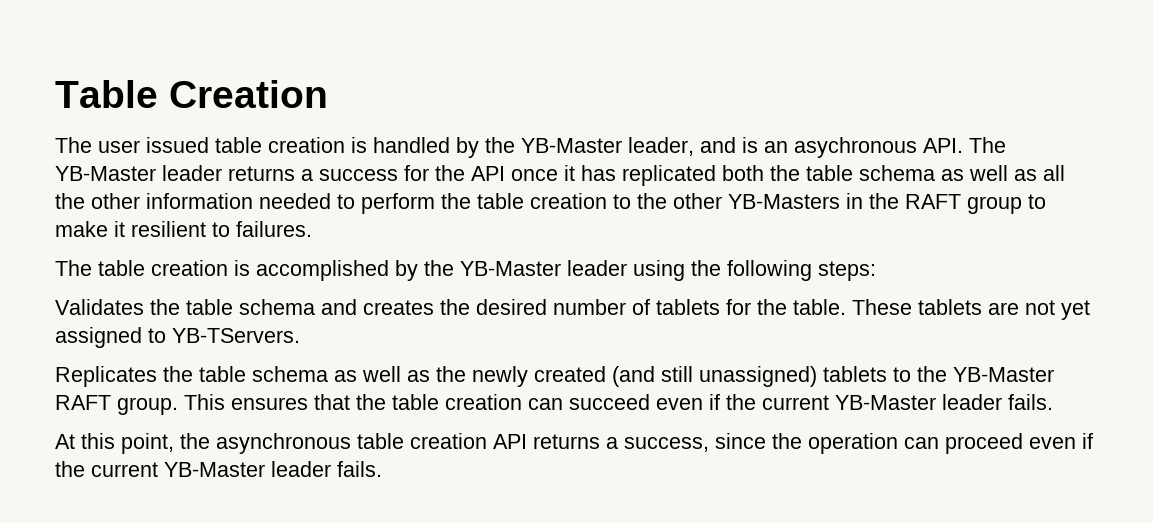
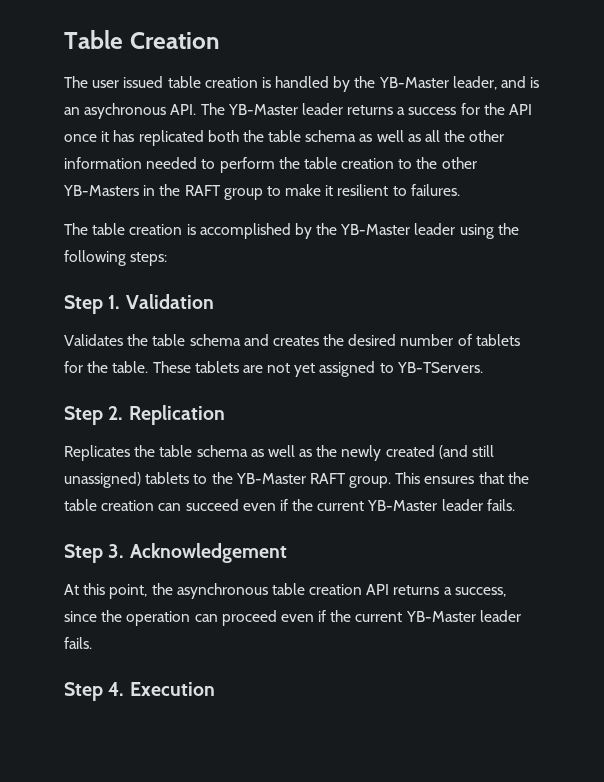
(876, 271) none -> [64,294,214,314] // Step 1. Validation
(300, 335) none -> [64,405,225,425] // Step 2. Replication
(1053, 402) none -> [64,543,287,563] // Step 3. Acknowledgement
(382, 469) none -> [64,682,215,701] // Step 4. Execution

